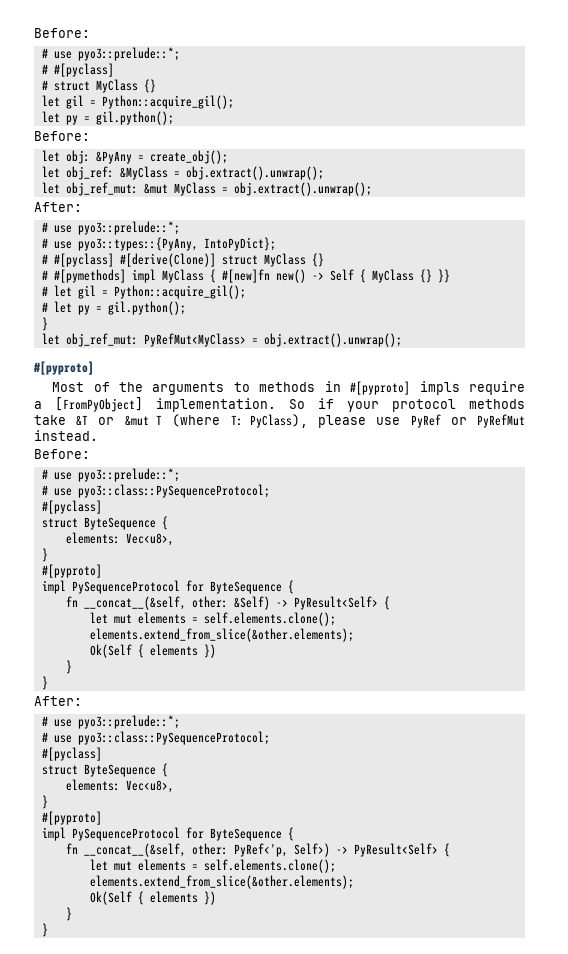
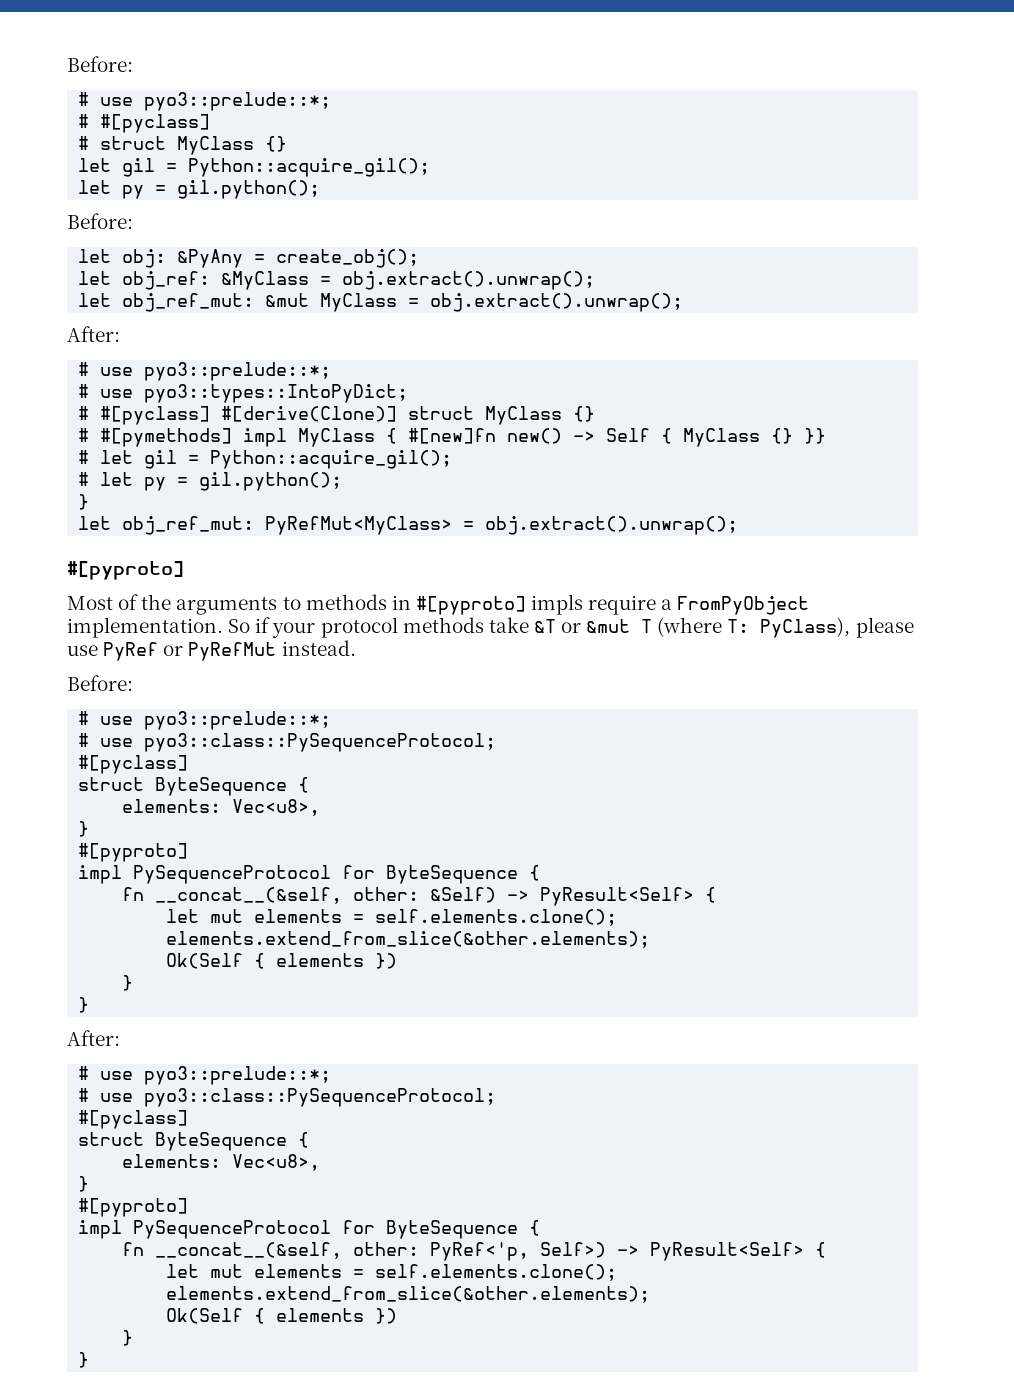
[77,237,276,251] pyo3::types::{PyAny, IntoPyDict}; -> [144,384,409,403] pyo3::types::IntoPyDict;
[55,397,143,412] [FromPyObject] -> [677,596,810,615] FromPyObject

